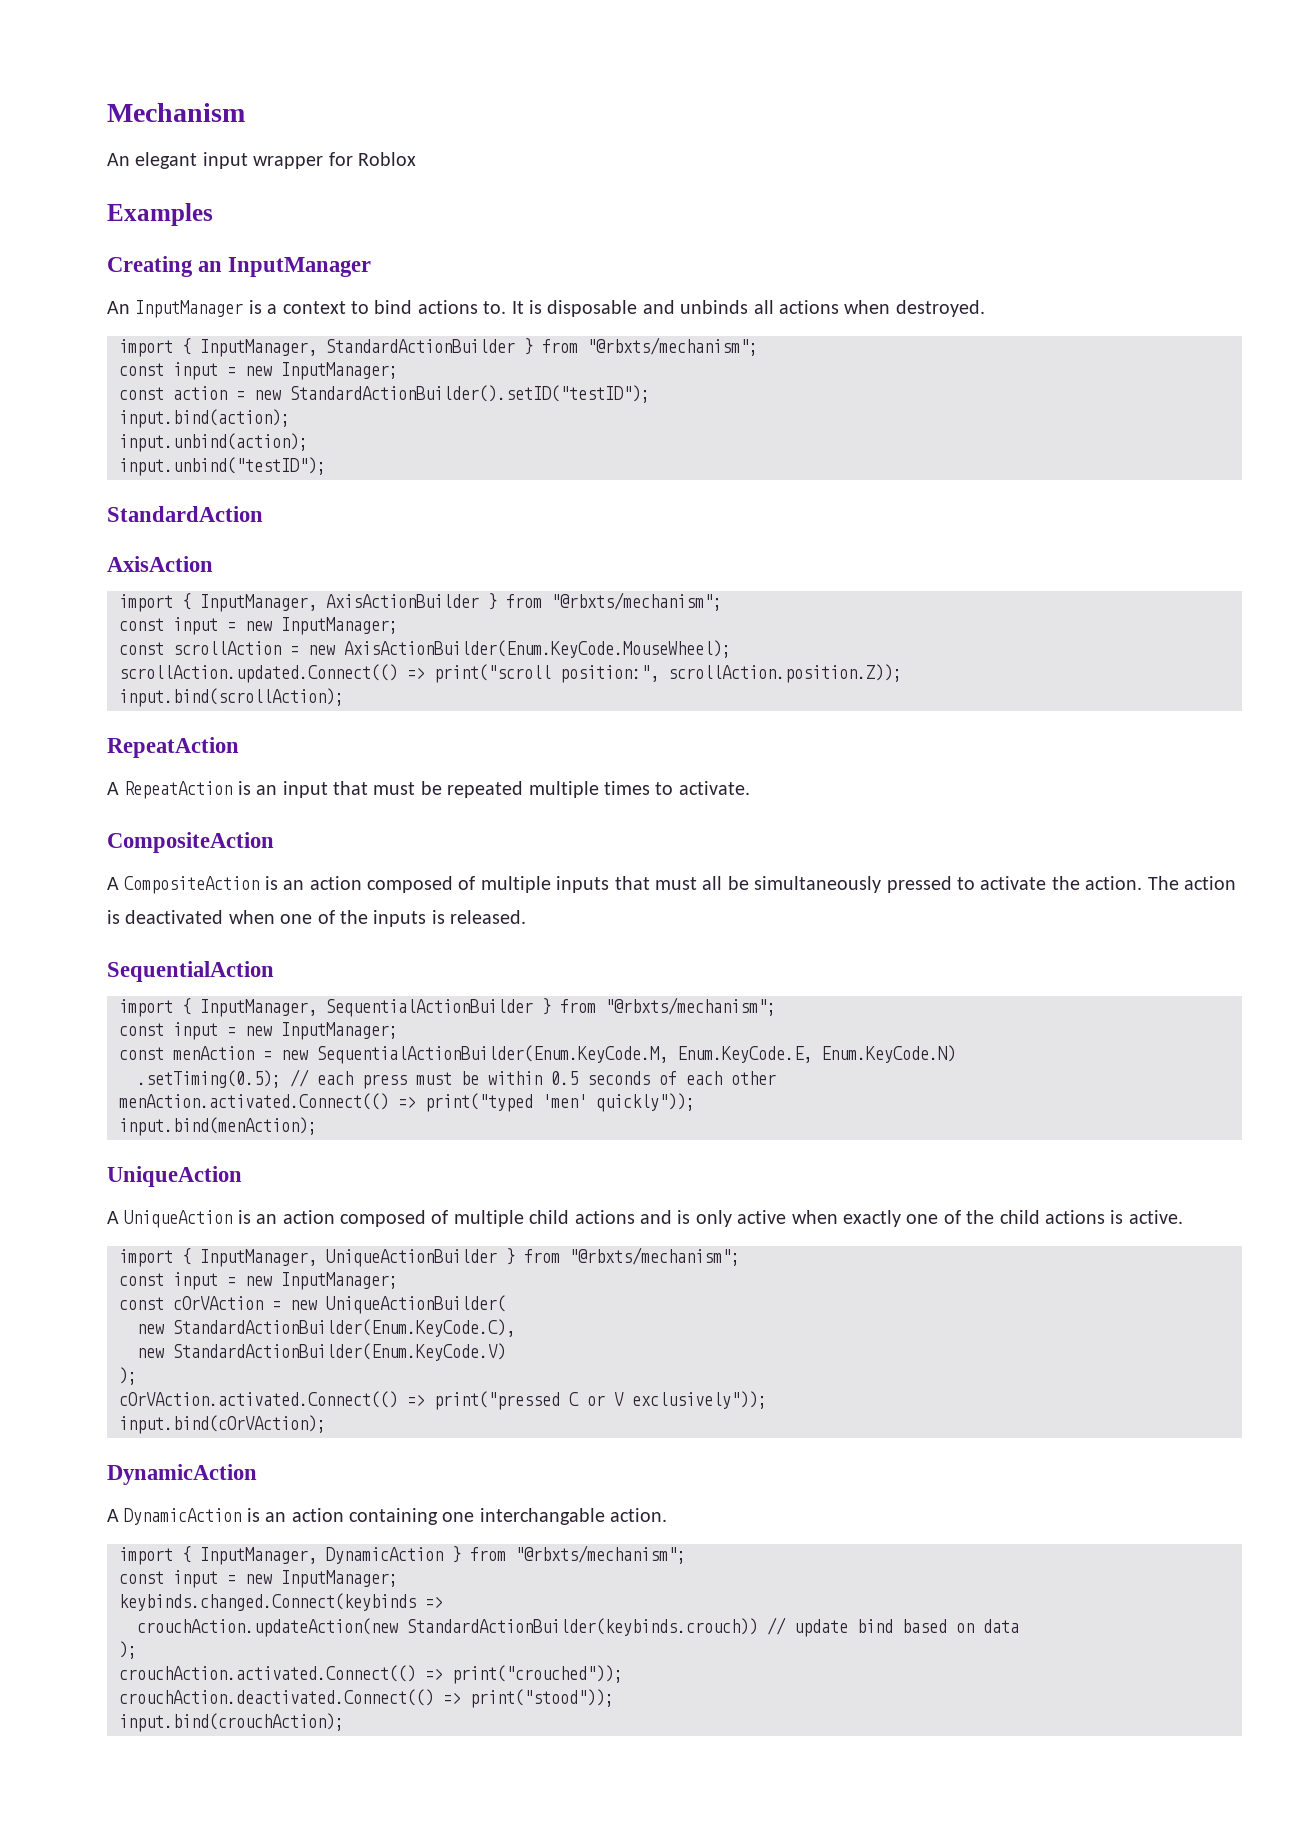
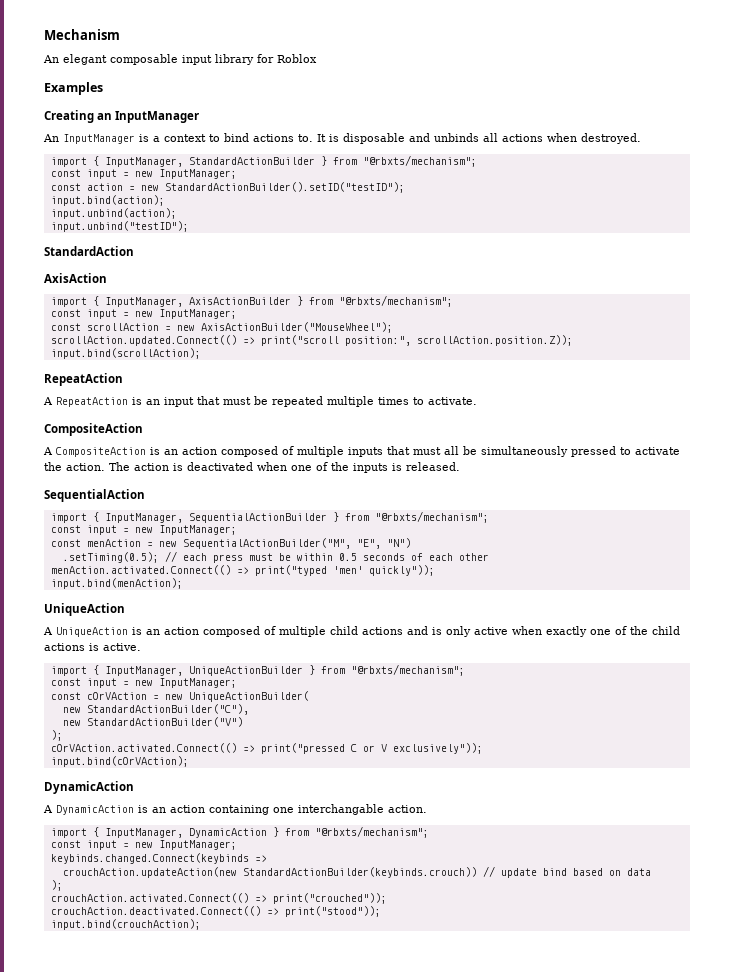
[202,152,324,169] input wrapper -> [110,54,254,65] composable input library
[344,640,731,658] AxisActionBuilder(Enum.KeyCode.MouseWheel); -> [200,322,393,333] AxisActionBuilder("MouseWheel");
[317,1045,956,1064] SequentialActionBuilder(Enum.KeyCode.M, Enum.KeyCode.E, Enum.KeyCode.N) -> [182,538,411,549] SequentialActionBuilder("M", "E", "N")
[173,1319,515,1337] [137,1343,506,1361] StandardActionBuilder(Enum.KeyCode.C), // new StandardActionBuilder(Enum.KeyCode.V) -> [86,704,249,715] [62,717,243,727] StandardActionBuilder("C"), // new StandardActionBuilder("V")

